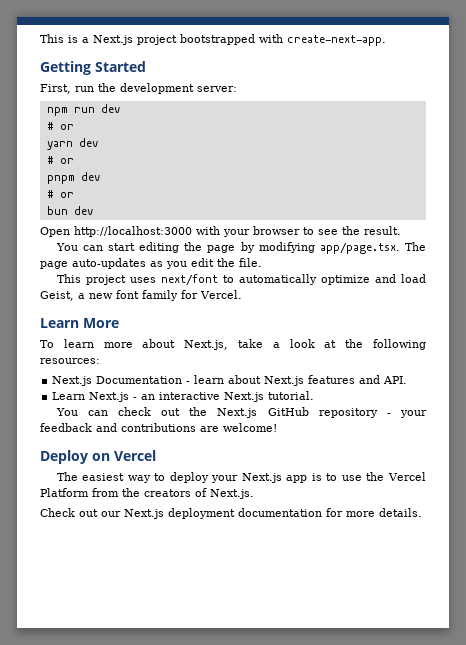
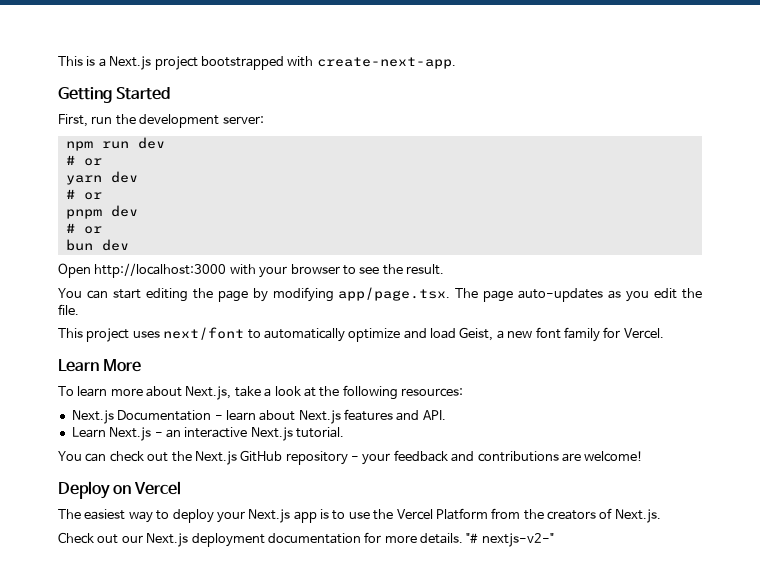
(422, 512) none -> [466,533,554,547] "# nextjs-v2-"

